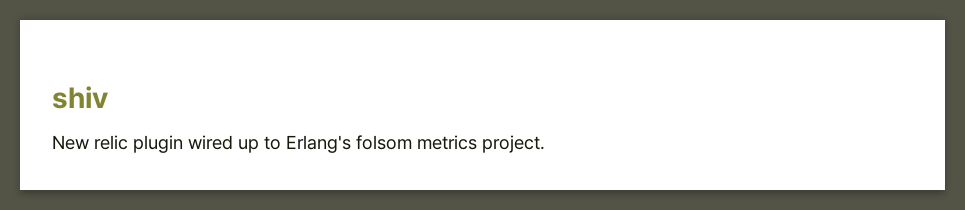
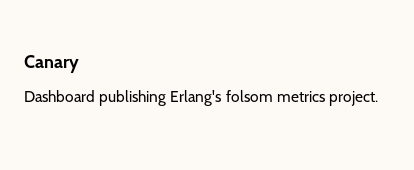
[52,86,108,109] [52,135,281,153] shiv // New relic plugin wired up to -> [24,55,79,73] [24,90,167,106] Canary // Dashboard publishing

